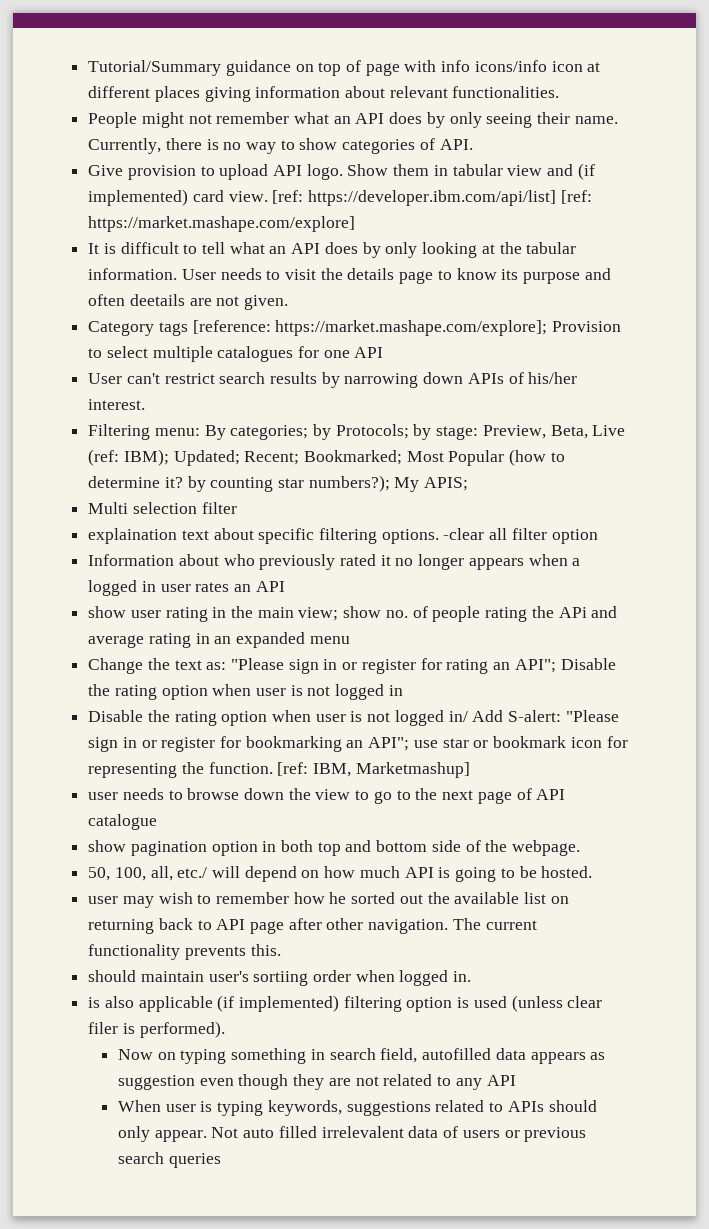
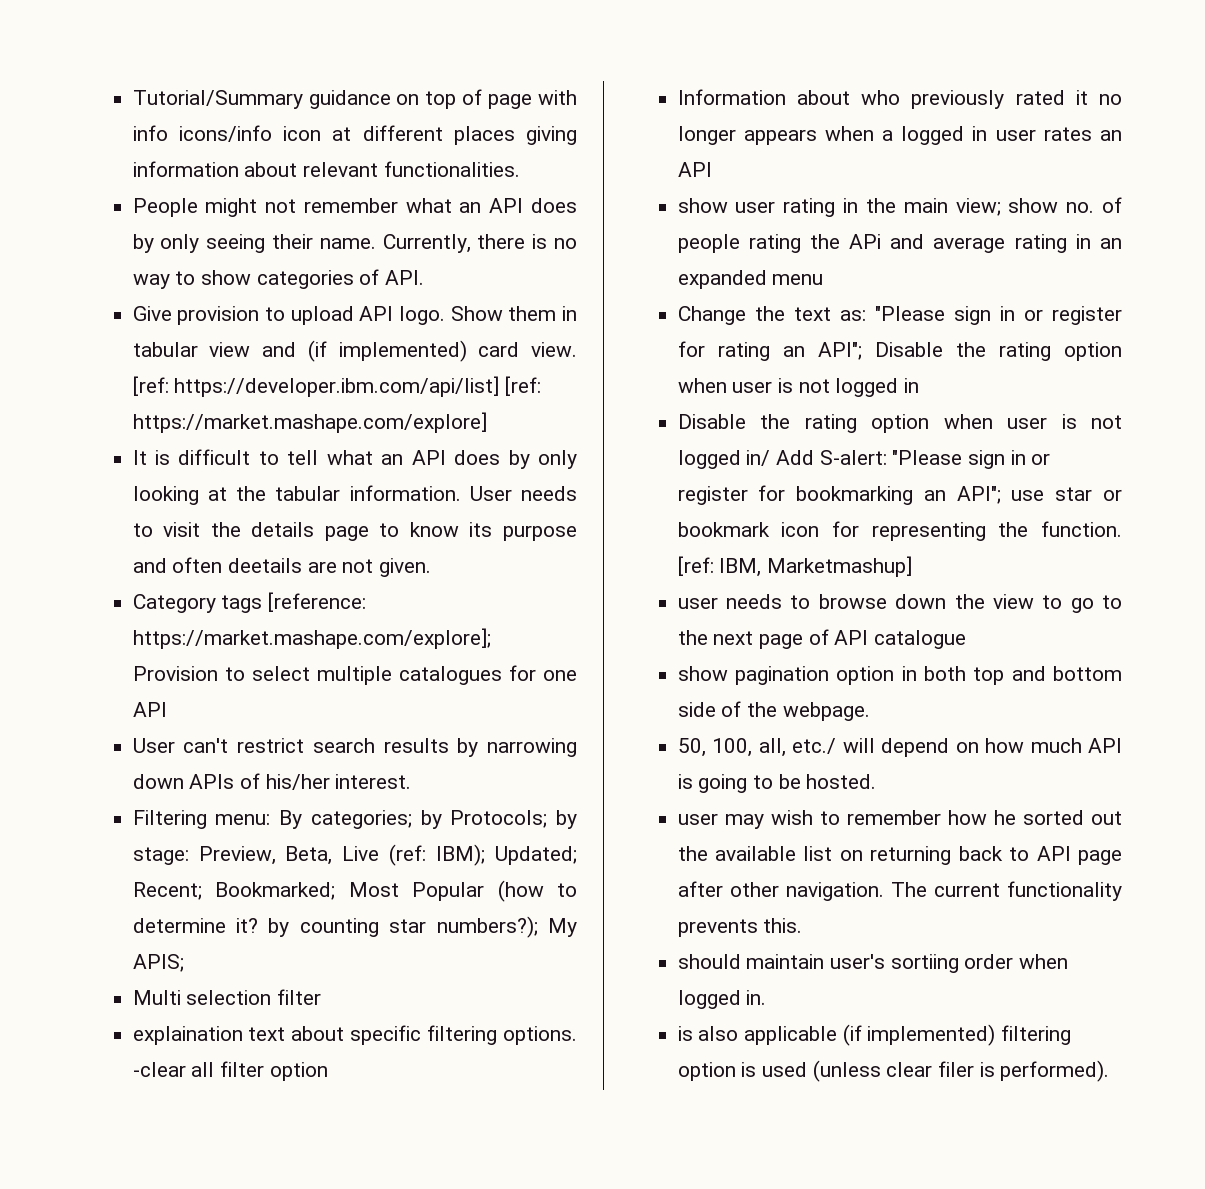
[118,1048,606,1064] [118,1074,516,1090] [118,1100,597,1116] [118,1126,587,1142] [118,1152,221,1168] // Now on typing something in search field, autofilled data appears as suggestion even though they are not related to any API // When user is typing keywords, suggestions related to APIs should only appear. Not auto filled irrelevalent data of users or previous search queries -> (1110, 1071) none

